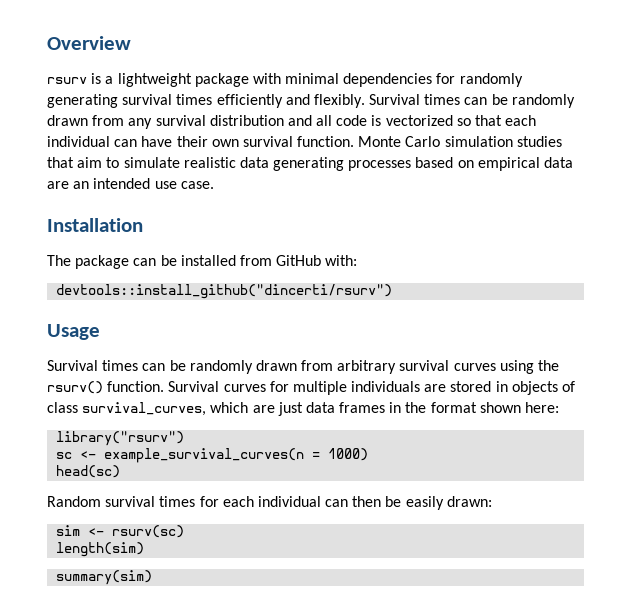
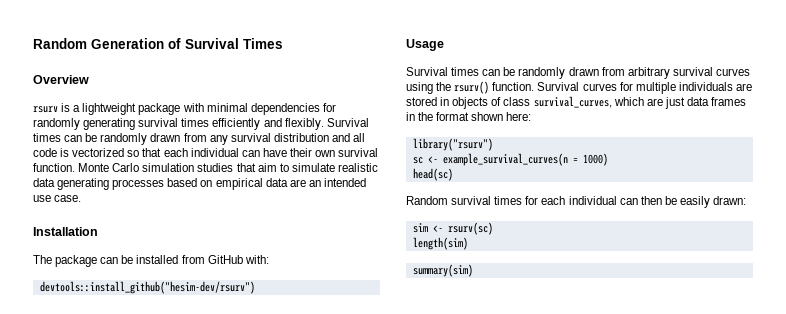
(47, 43) none -> [33,38,283,49] Random Generation of Survival Times //
[56,284,393,299] devtools::install_github("dincerti/rsurv") -> [39,281,255,294] devtools::install_github("hesim-dev/rsurv")

